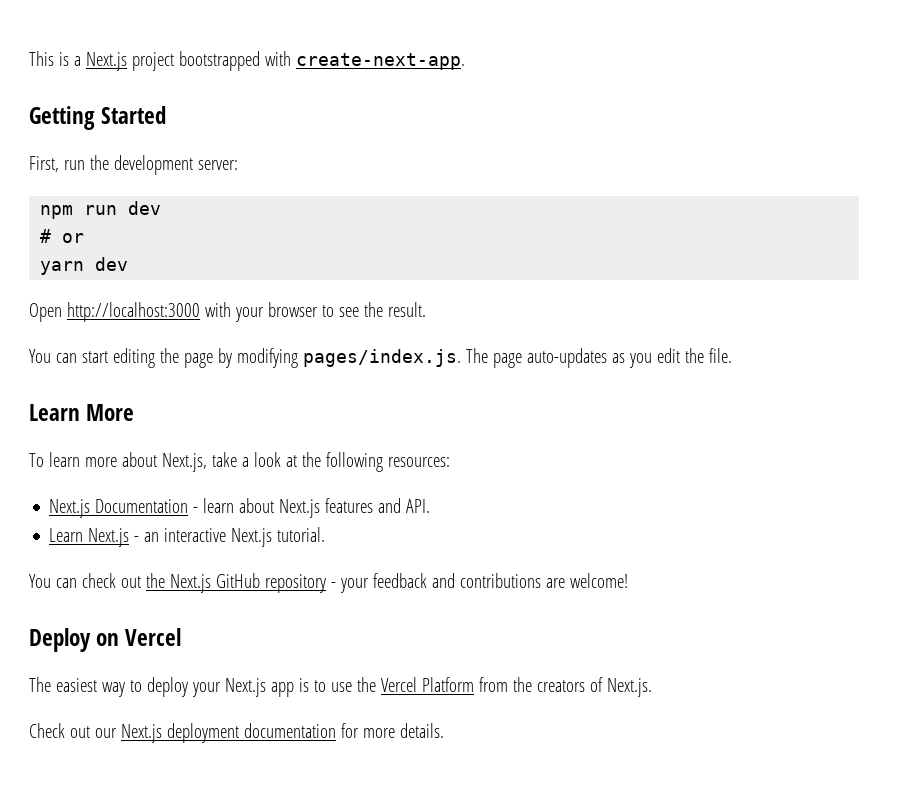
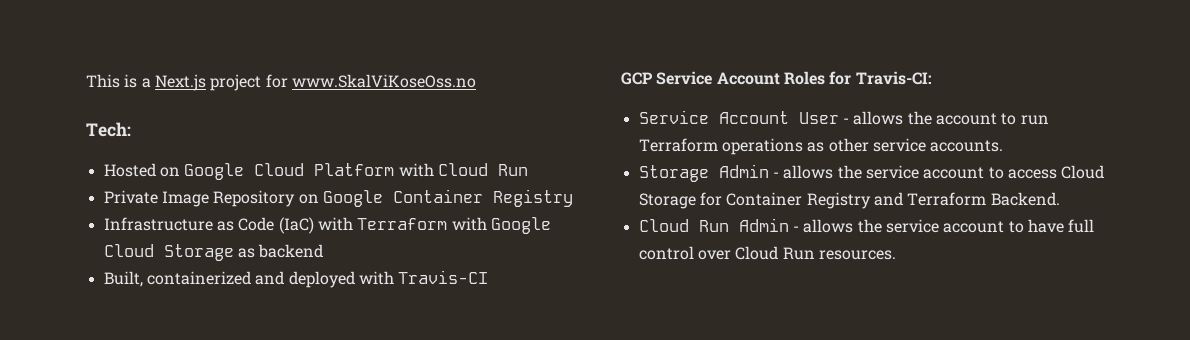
[178,51,465,71] [29,106,167,130] [29,155,238,175] [40,201,162,219] [40,229,85,243] [40,257,129,275] [29,302,426,322] [29,348,732,368] [29,404,135,421] [29,452,450,472] [49,498,431,518] [49,527,326,547] [29,573,628,593] [29,628,182,652] [29,677,652,697] [29,723,444,743] bootstrapped with create-next-app. // Getting Started // First, run the development server: // npm run dev // # or // yarn dev // Open http://localhost:3000 with your browser to see the result. // You can start editing the page by modifying pages/index.js. The page auto-updates as you edit the file. // Learn More // To learn more about Next.js, take a look at the following resources: // Next.js Documentation - learn about Next.js features and API. // Learn Next.js - an interactive Next.js tutorial. // You can check out the Next.js GitHub repository - your feedback and contributions are welcome! // Deploy on Vercel // The easiest way to deploy your Next.js app is to use the Vercel Platform from the creators of Next.js. // Check out our Next.js deployment documentation for more details. -> [265,74,476,88] [86,122,131,137] [103,163,528,180] [103,189,573,207] [103,217,551,234] [103,244,324,261] [103,270,489,288] [621,71,932,85] [638,110,1049,125] [638,138,1004,155] [638,164,1105,182] [638,192,1060,209] [638,218,1095,233] [638,246,896,260] for www.SkalViKoseOss.no // Tech: // Hosted on Google Cloud Platform with Cloud Run // Private Image Repository on Google Container Registry // Infrastructure as Code (IaC) with Terraform with Google Cloud Storage as backend // Built, containerized and deployed with Travis-CI // GCP Service Account Roles for Travis-CI: // Service Account User - allows the account to run Terraform operations as other service accounts. // Storage Admin - allows the service account to access Cloud Storage for Container Registry and Terraform Backend. // Cloud Run Admin - allows the service account to have full control over Cloud Run resources.

